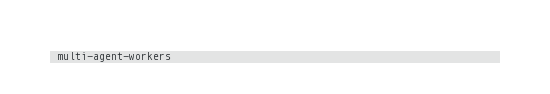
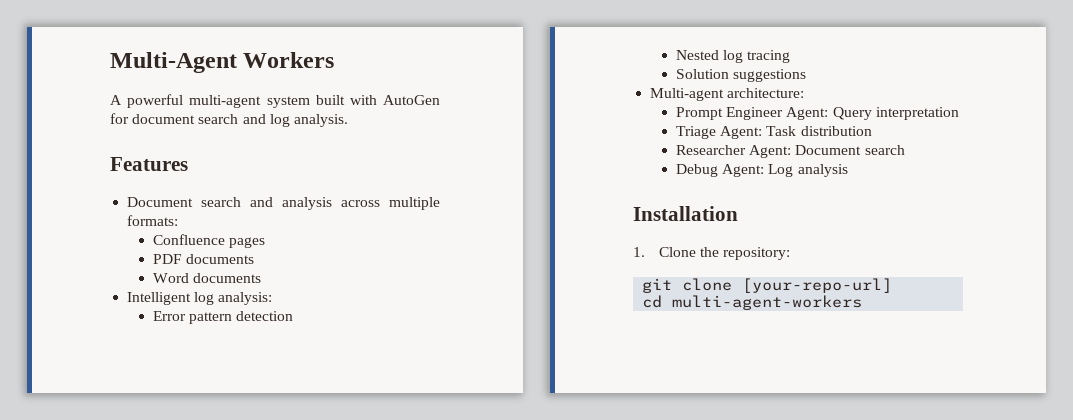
(56, 57) none -> [110,52,335,73] [110,94,440,108] [110,113,348,127] [110,157,188,171] [127,197,440,210] [127,215,179,226] [153,234,266,248] [153,254,255,264] [153,273,262,283] [127,292,273,305] [153,311,294,324] [676,50,791,63] [676,69,807,82] [650,88,805,101] [676,107,959,120] [676,126,872,139] [676,145,905,158] [676,164,848,177] [633,206,738,221] [633,247,791,260] [642,278,893,293] [642,295,663,308] Multi-Agent Workers // A powerful multi-agent system built with AutoGen for document search and log analysis. // Features // Document search and analysis across multiple formats: // Confluence pages // PDF documents // Word documents // Intelligent log analysis: // Error pattern detection // Nested log tracing // Solution suggestions // Multi-agent architecture: // Prompt Engineer Agent: Query interpretation // Triage Agent: Task distribution // Researcher Agent: Document search // Debug Agent: Log analysis // Installation // 1. Clone the repository: // git clone [your-repo-url] // cd

